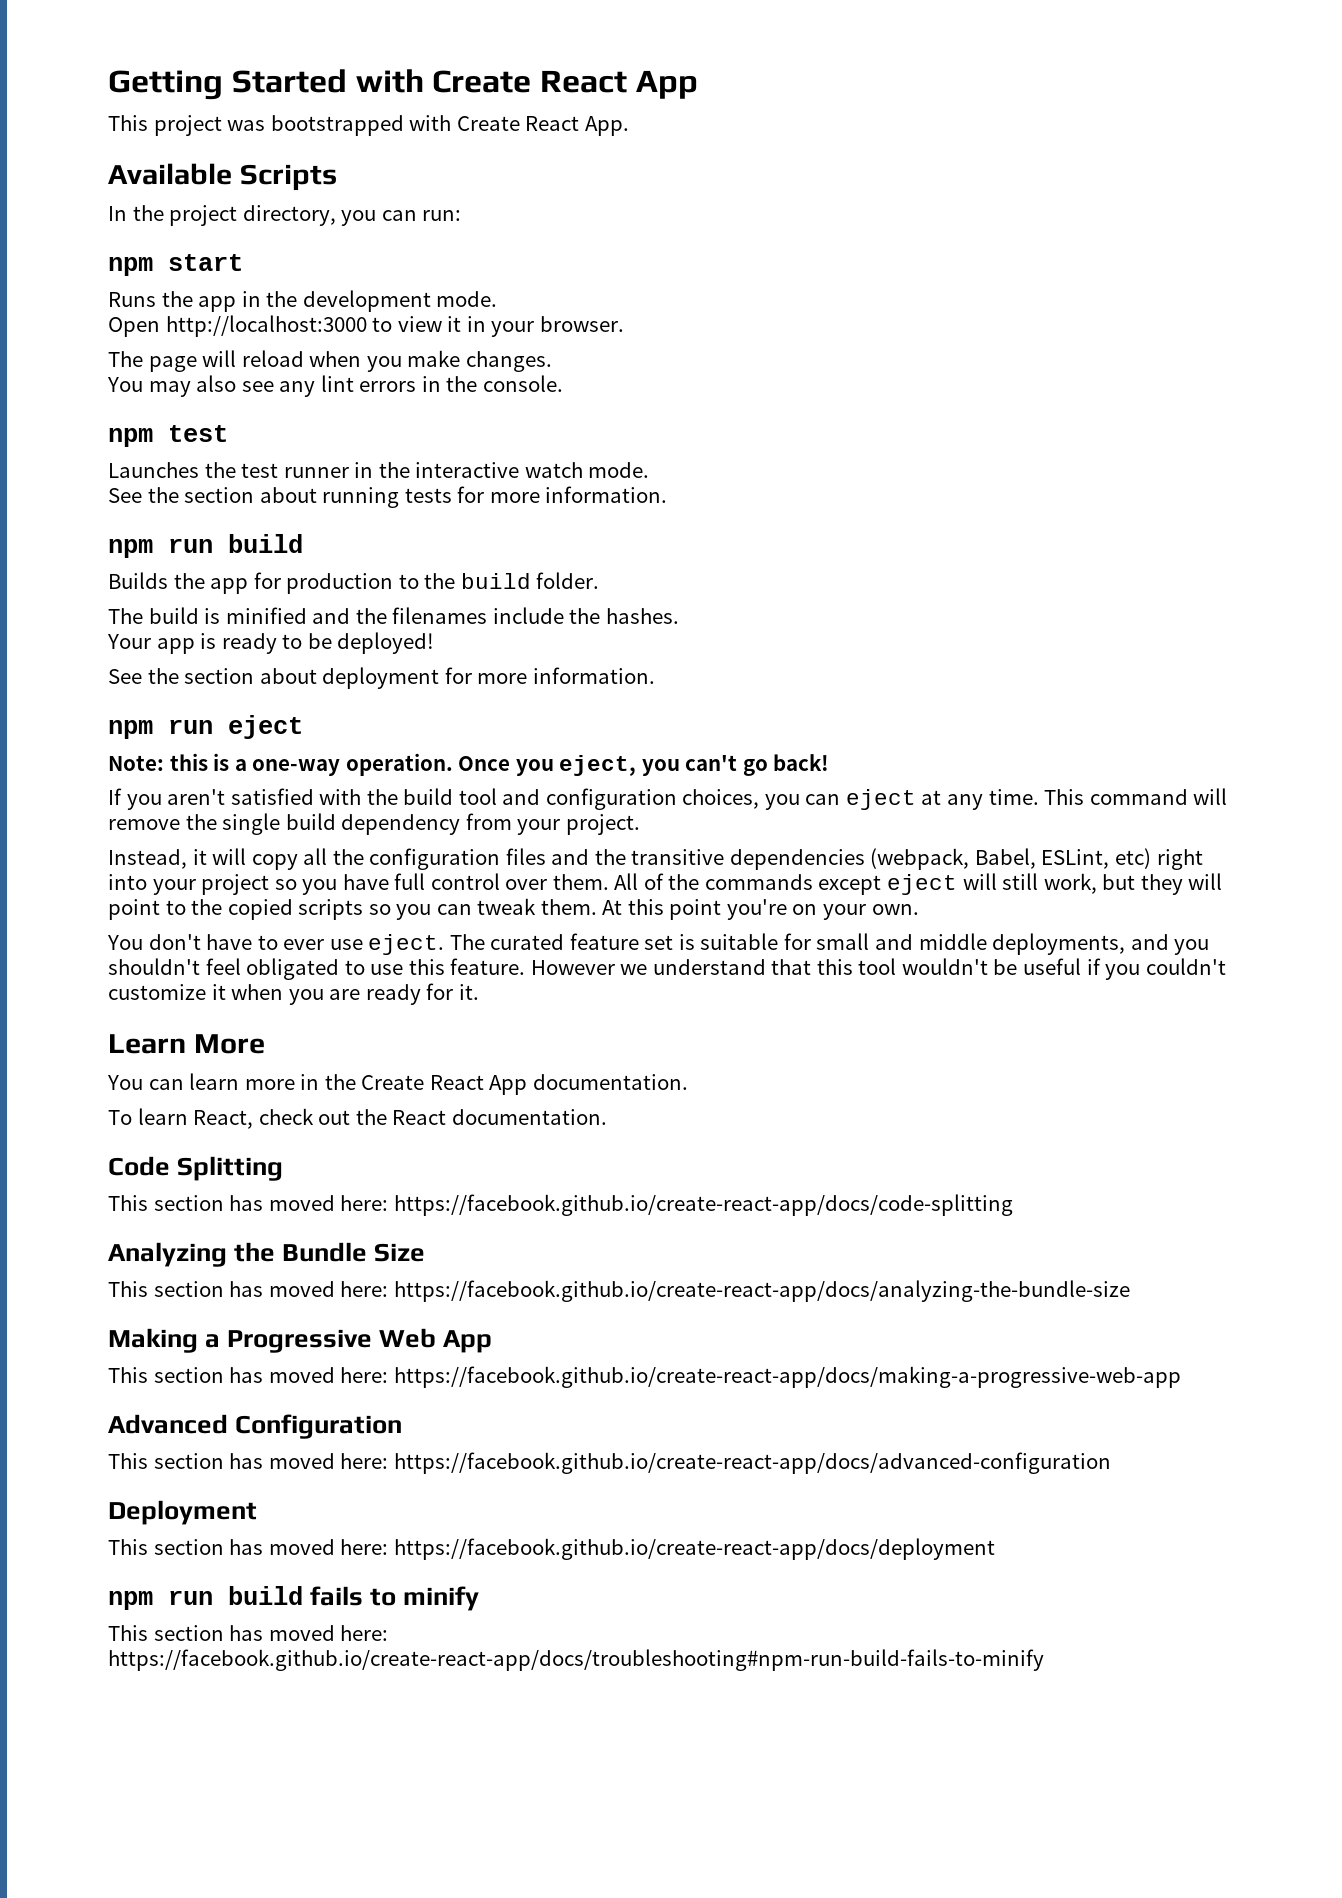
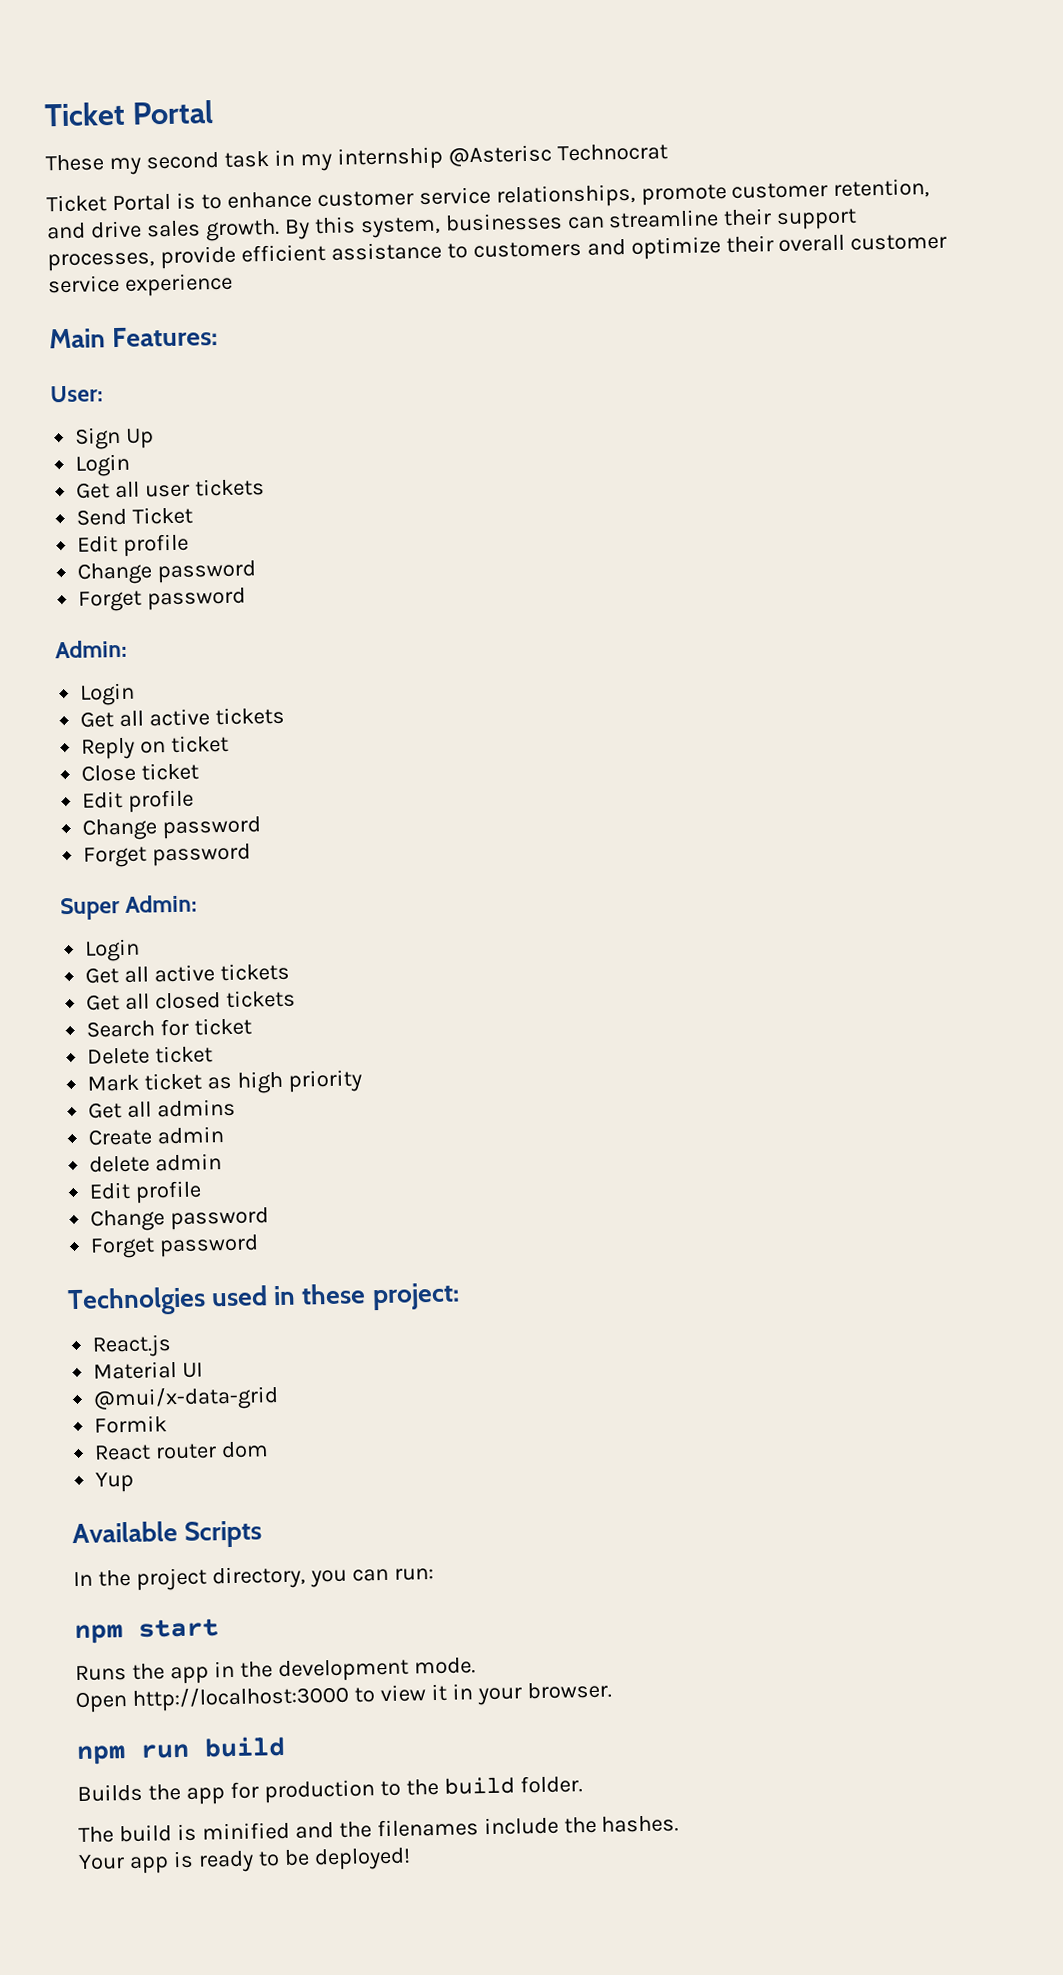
[108,69,698,100] [108,115,629,136] Getting Started with Create React App // This project was bootstrapped with Create React App. -> [44,100,215,127] [45,143,668,176] [46,178,931,213] [46,208,858,242] [47,233,948,272] [48,272,233,297] [49,326,219,349] [50,385,103,403] [74,426,155,450] [75,453,131,477] [76,478,266,499] [76,506,194,526] [77,533,190,557] [77,560,258,585] [78,587,247,612] [55,639,127,659] [79,682,136,706] [80,706,286,728] [81,734,230,760] [81,762,200,782] [82,789,195,813] [82,816,263,841] [83,843,252,868] [60,894,198,921] [84,938,141,962] [85,962,291,984] [86,989,297,1011] [86,1017,253,1038] [87,1045,214,1065] [87,1069,362,1094] [88,1098,237,1119] [88,1126,225,1146] [89,1153,223,1173] [89,1180,203,1204] [90,1207,270,1232] [90,1234,260,1259] [67,1282,460,1317] [92,1334,173,1358] [93,1360,204,1380] [93,1385,280,1412] [94,1415,168,1434] [94,1441,270,1461] [95,1471,135,1493] Ticket Portal // These my second task in my internship @Asterisc Technocrat // Ticket Portal is to enhance customer service relationships, promote customer retention, and drive sales growth. By this system, businesses can streamline their support processes, provide efficient assistance to customers and optimize their overall customer service experience // Main Features: // User: // Sign Up // Login // Get all user tickets // Send Ticket // Edit profile // Change password // Forget password // Admin: // Login // Get all active tickets // Reply on ticket // Close ticket // Edit profile // Change password // Forget password // Super Admin: // Login // Get all active tickets // Get all closed tickets // Search for ticket // Delete ticket // Mark ticket as high priority // Get all admins // Create admin // delete admin // Edit profile // Change password // Forget password // Technolgies used in these project: // React.js // Material UI // @mui/x-data-grid // Formik // React router dom // Yup
[108,350,552,372] [107,375,563,397] [108,425,228,447] [108,462,650,478] [108,486,668,508] // The page will reload when you make changes. // You may also see any lint errors in the console. // npm test // Launches the test runner in the interactive watch mode. // See the section about running tests for more information. -> (612, 1690) none
[108,667,655,689] [108,715,303,739] [108,753,830,776] [108,788,1228,810] [108,813,640,835] [108,848,1203,870] [108,873,1223,895] [108,898,919,920] [107,933,1210,955] [108,958,1226,980] [108,983,479,1005] [108,1034,265,1054] [107,1073,688,1095] [108,1108,607,1129] [108,1156,284,1181] [108,1194,1013,1216] [108,1242,426,1267] [108,1280,1130,1302] [108,1328,493,1353] [108,1366,1181,1388] [108,1414,403,1439] [108,1452,1111,1474] [108,1500,257,1525] [108,1538,995,1560] [108,1586,480,1611] [108,1625,389,1641] [108,1649,1044,1671] // See the section about deployment for more information. // npm run eject // Note: this is a one-way operation. Once you eject, you can't go back! // If you aren't satisfied with the build tool and configuration choices, you can eject at any time. This command will remove the single build dependency from your project. // Instead, it will copy all the configuration files and the transitive dependencies (webpack, Babel, ESLint, etc) right into your project so you have full control over them. All of the commands except eject will still work, but they will point to the copied scripts so you can tweak them. At this point you're on your own. // You don't have to ever use eject. The curated feature set is suitable for small and middle deployments, and you shouldn't feel obligated to use this feature. However we understand that this tool wouldn't be useful if you couldn't customize it when you are ready for it. // Learn More // You can learn more in the Create React App documentation. // To learn React, check out the React documentation. // Code Splitting // This section has moved here: https://facebook.github.io/create-react-app/docs/code-splitting // Analyzing the Bundle Size // This section has moved here: https://facebook.github.io/create-react-app/docs/analyzing-the-bundle-size // Making a Progressive Web App // This section has moved here: https://facebook.github.io/create-react-app/docs/making-a-progressive-web-app // Advanced Configuration // This section has moved here: https://facebook.github.io/create-react-app/docs/advanced-configuration // Deployment // This section has moved here: https://facebook.github.io/create-react-app/docs/deployment // npm run build fails to minify // This section has moved here: https://facebook.github.io/create-react-app/docs/troubleshooting#npm-run-build-fails-to-minify -> (411, 1859) none

